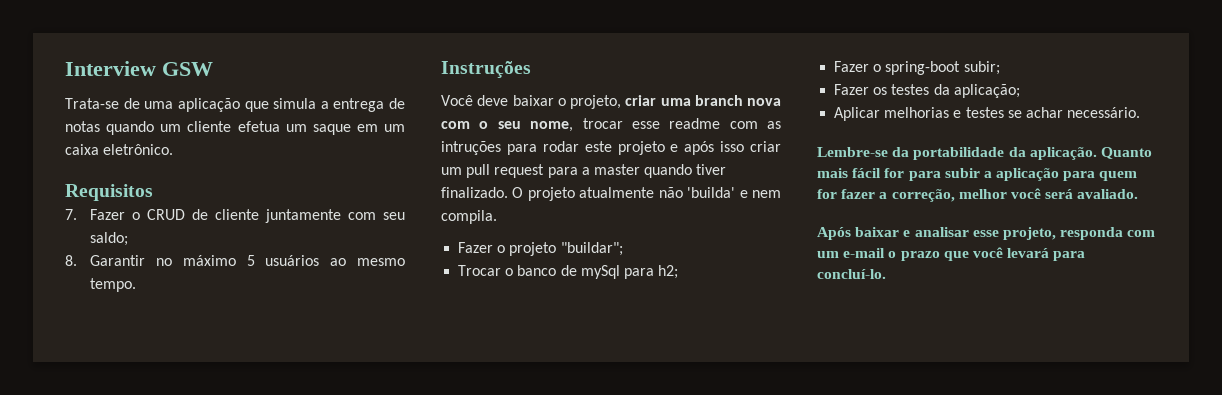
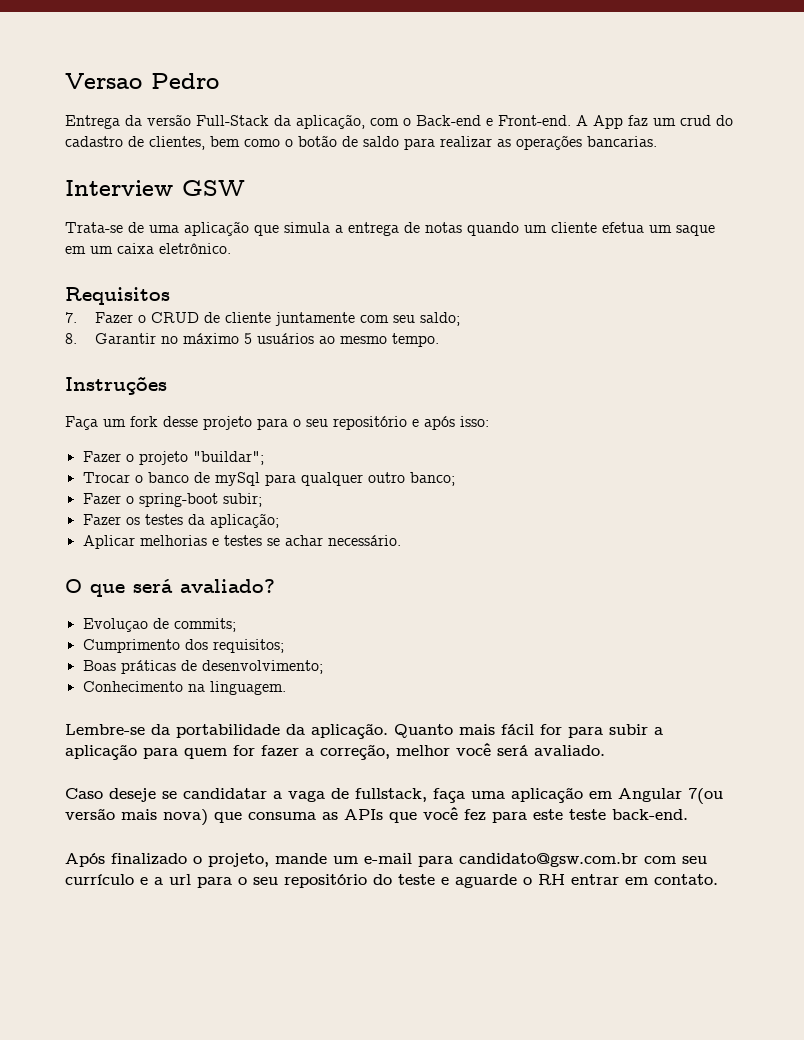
(65, 68) none -> [65,73,219,89] [65,114,733,129] [65,135,657,150] Versao Pedro // Entrega da versão Full-Stack da aplicação, com o Back-end e Front-end. A App faz um crud do cadastro de clientes, bem como o botão de saldo para realizar as operações bancarias. //
[441,95,781,109] [441,118,781,132] [441,141,781,155] [441,164,727,178] [441,187,781,201] [441,210,497,224] Você deve baixar o projeto, criar uma branch nova com o seu nome, trocar esse readme com as intruções para rodar este projeto e após isso criar um pull request para a master quando tiver finalizado. O projeto atualmente não 'builda' e nem compila. -> [65,416,489,430] Faça um fork desse projeto para o seu repositório e após isso:
[658,265,679,279] h2; -> [300,472,455,486] qualquer outro banco;
(1141, 112) none -> [65,579,275,597] [82,618,236,632] [82,639,284,653] [82,660,323,674] [82,681,286,695] // O que será avaliado? // Evoluçao de commits; // Cumprimento dos requisitos; // Boas práticas de desenvolvimento; // Conhecimento na linguagem.
[817,227,1156,240] [817,247,1086,261] [817,269,886,279] Após baixar e analisar esse projeto, responda com um e-mail o prazo que você levará para concluí-lo. -> [65,787,723,804] [65,807,688,826] [65,853,707,867] [65,874,718,888] Caso deseje se candidatar a vaga de fullstack, faça uma aplicação em Angular 7(ou versão mais nova) que consuma as APIs que você fez para este teste back-end. // Após finalizado o projeto, mande um e-mail para candidato@gsw.com.br com seu currículo e a url para o seu repositório do teste e aguarde o RH entrar em contato.

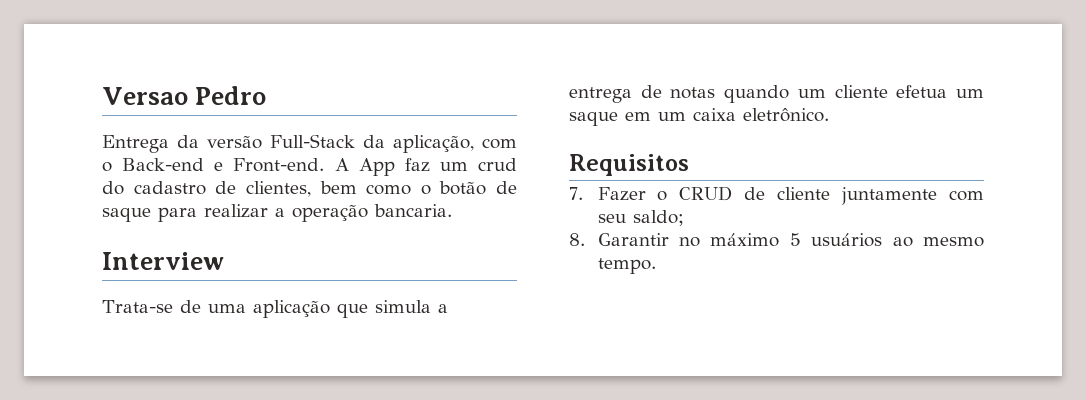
[363,136,399,147] saldo -> [102,207,151,222] saque
[497,135,657,150] as operações bancarias. -> [275,204,452,222] a operação bancaria.
[182,180,245,196] GSW -> (224, 261) none
[65,376,167,395] [65,416,489,430] [82,451,264,465] [82,472,455,486] [82,493,262,507] [82,513,279,528] [82,535,401,549] [65,579,275,597] [82,618,236,632] [82,639,284,653] [82,660,323,674] [82,681,286,695] [65,723,663,739] [65,743,605,760] [65,787,723,804] [65,807,688,826] [65,853,707,867] [65,874,718,888] // Instruções // Faça um fork desse projeto para o seu repositório e após isso: // Fazer o projeto "buildar"; // Trocar o banco de mySql para qualquer outro banco; // Fazer o spring-boot subir; // Fazer os testes da aplicação; // Aplicar melhorias e testes se achar necessário. // O que será avaliado? // Evoluçao de commits; // Cumprimento dos requisitos; // Boas práticas de desenvolvimento; // Conhecimento na linguagem. // Lembre-se da portabilidade da aplicação. Quanto mais fácil for para subir a aplicação para quem for fazer a correção, melhor você será avaliado. // Caso deseje se candidatar a vaga de fullstack, faça uma aplicação em Angular 7(ou versão mais nova) que consuma as APIs que você fez para este teste back-end. // Após finalizado o projeto, mande um e-mail para candidato@gsw.com.br com seu currículo e a url para o seu repositório do teste e aguarde o RH entrar em contato. -> (656, 266) none

